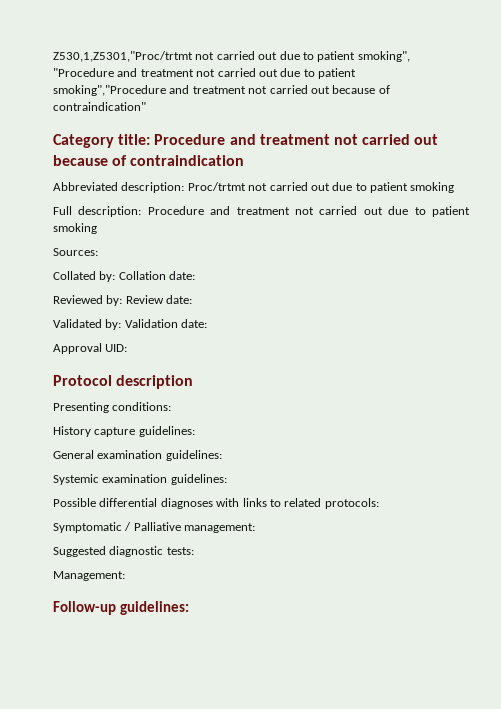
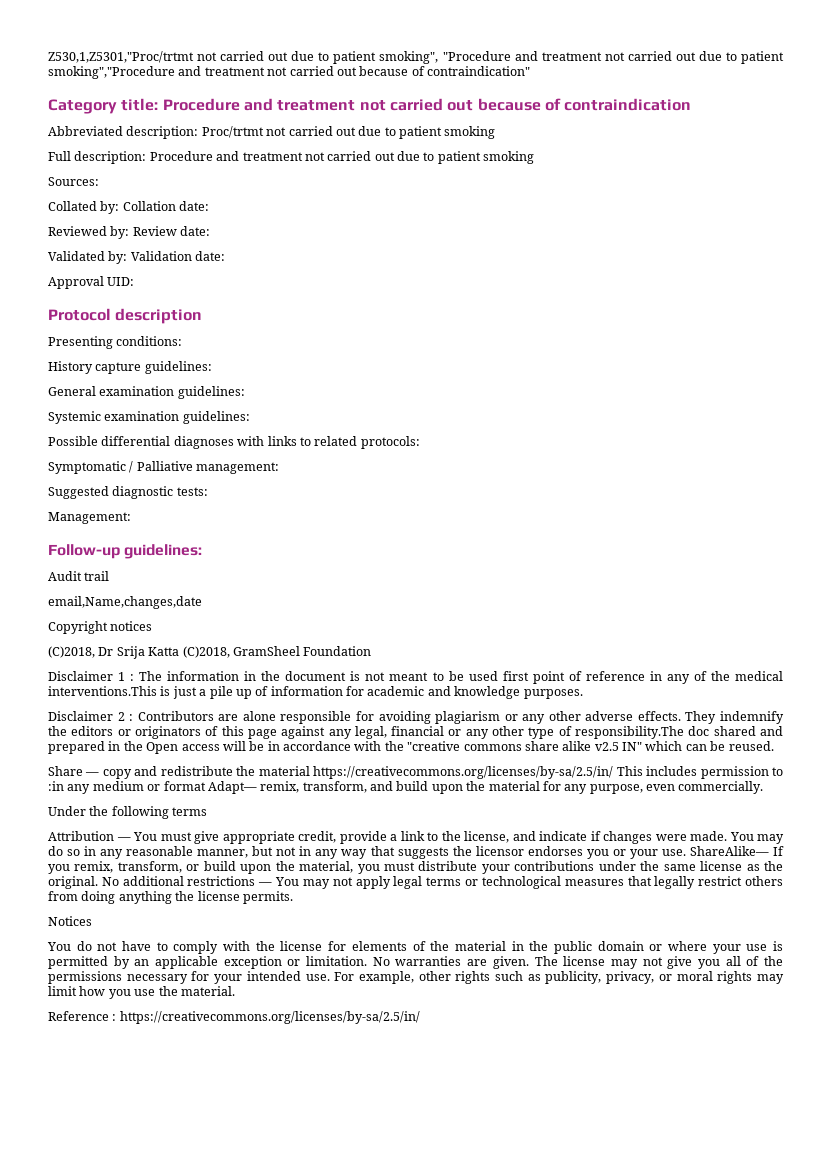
(189, 608) none -> [48,571,110,581] [48,596,202,609] [48,621,153,634] [48,646,372,659] [48,671,783,684] [48,686,583,699] [48,711,784,724] [48,726,783,739] [48,741,774,754] [48,766,784,779] [48,781,764,794] [48,806,208,819] [48,831,784,844] [48,846,784,859] [48,861,784,874] [48,876,784,889] [48,891,293,904] [48,916,92,926] [47,941,783,954] [48,956,784,969] [48,971,785,984] [48,986,235,999] [48,1011,420,1024] // Audit trail // email,Name,changes,date // Copyright notices // (C)2018, Dr Srija Katta (C)2018, GramSheel Foundation // Disclaimer 1 : The information in the document is not meant to be used first point of reference in any of the medical interventions.This is just a pile up of information for academic and knowledge purposes. // Disclaimer 2 : Contributors are alone responsible for avoiding plagiarism or any other adverse effects. They indemnify the editors or originators of this page against any legal, financial or any other type of responsibility.The doc shared and prepared in the Open access will be in accordance with the "creative commons share alike v2.5 IN" which can be reused. // Share — copy and redistribute the material https://creativecommons.org/licenses/by-sa/2.5/in/ This includes permission to :in any medium or format Adapt— remix, transform, and build upon the material for any purpose, even commercially. // Under the following terms // Attribution — You must give appropriate credit, provide a link to the license, and indicate if changes were made. You may do so in any reasonable manner, but not in any way that suggests the licensor endorses you or your use. ShareAlike— If you remix, transform, or build upon the material, you must distribute your contributions under the same license as the original. No additional restrictions — You may not apply legal terms or technological measures that legally restrict others from doing anything the license permits. // Notices // You do not have to comply with the license for elements of the material in the public domain or where your use is permitted by an applicable exception or limitation. No warranties are given. The license may not give you all of the permissions necessary for your intended use. For example, other rights such as publicity, privacy, or moral rights may limit how you use the material. // Reference : https://creativecommons.org/licenses/by-sa/2.5/in/

